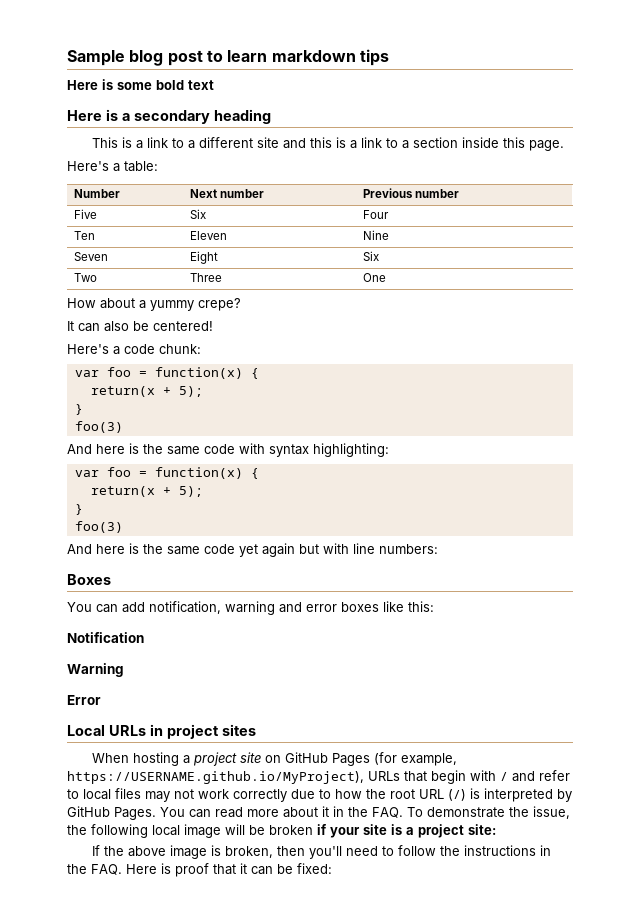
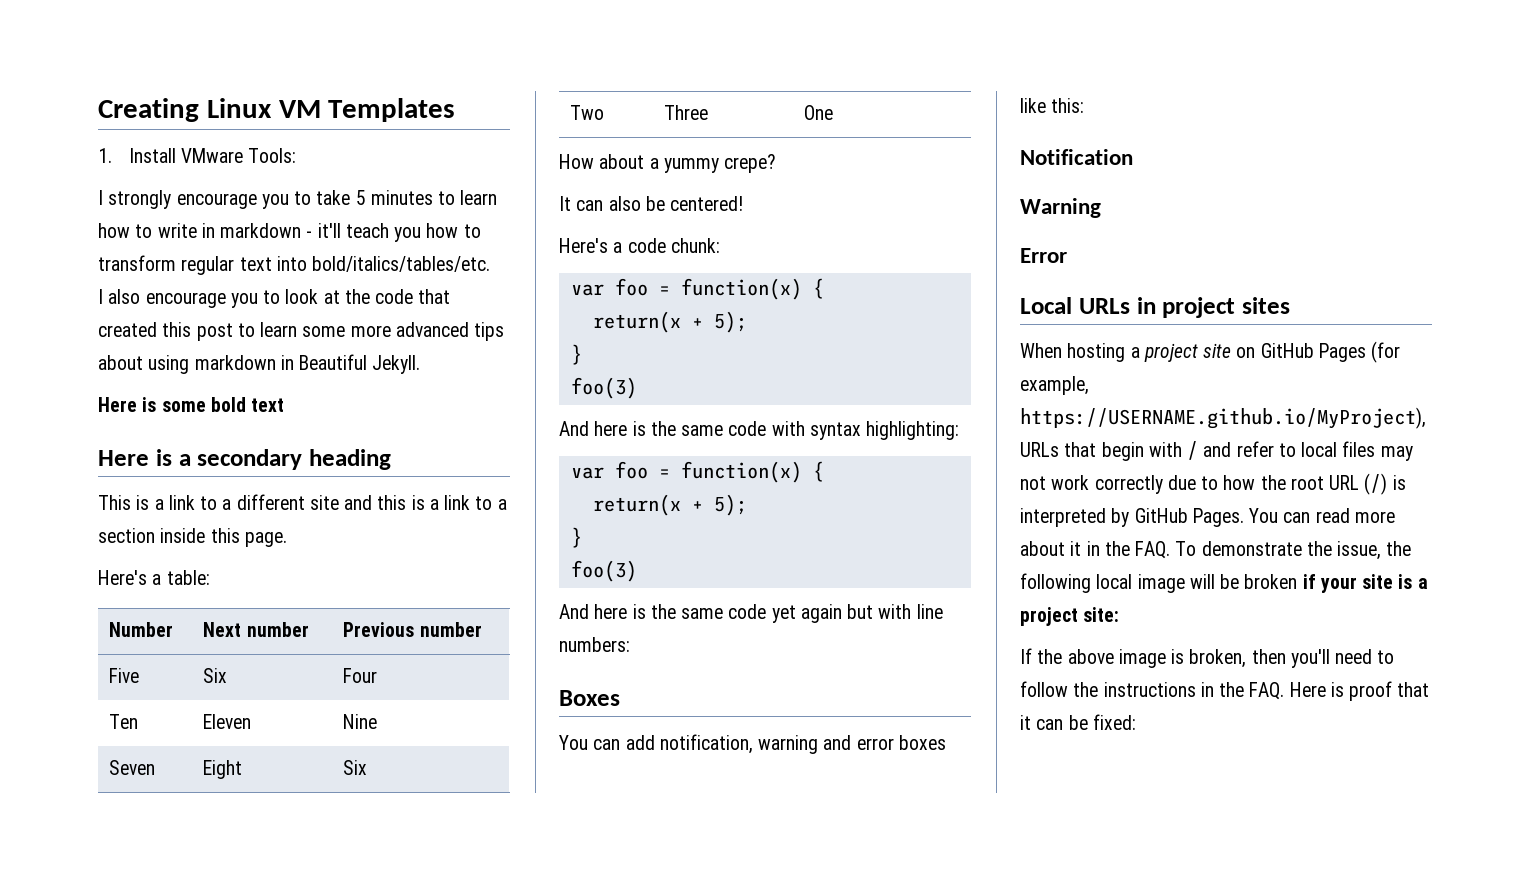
[67,49,389,66] Sample blog post to learn markdown tips -> [98,98,456,122] [98,148,297,163] [98,190,498,209] [98,223,481,242] [98,255,491,275] [98,289,451,308] [98,322,505,341] [98,354,421,374] Creating Linux VM Templates // 1. Install VMware Tools: // I strongly encourage you to take 5 minutes to learn how to write in markdown - it'll teach you how to transform regular text into bold/italics/tables/etc. // I also encourage you to look at the code that created this post to learn some more advanced tips about using markdown in Beautiful Jekyll.

